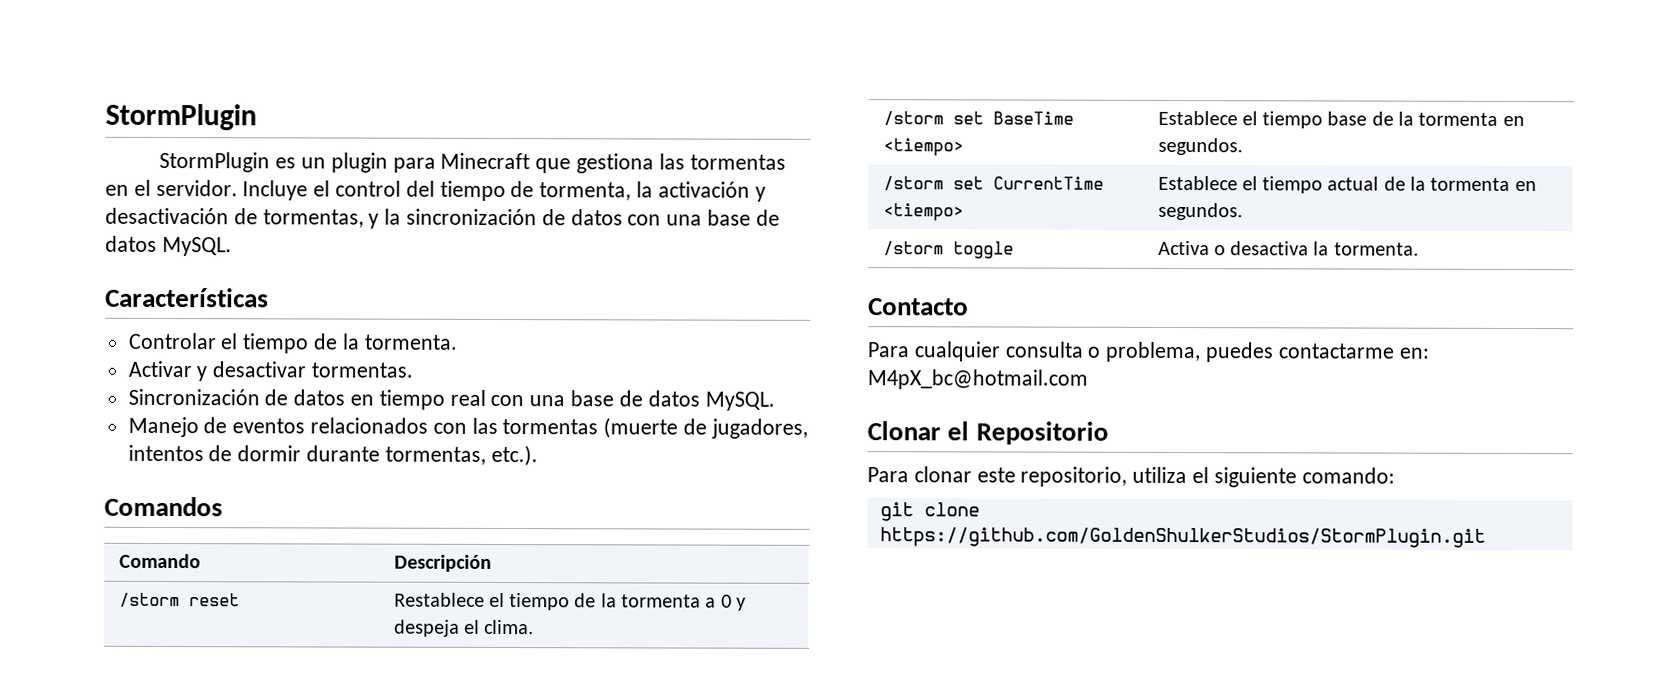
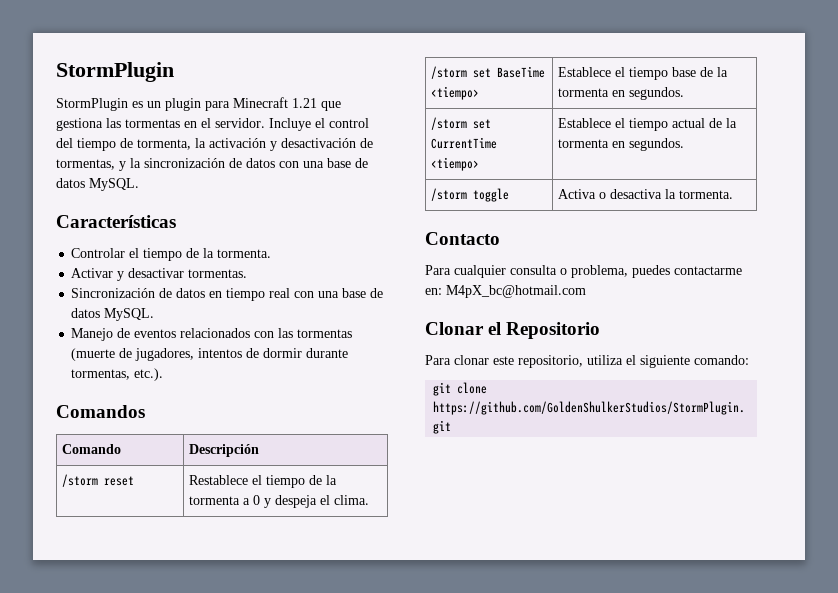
(531, 161) none -> [292,98,317,108] 1.21

